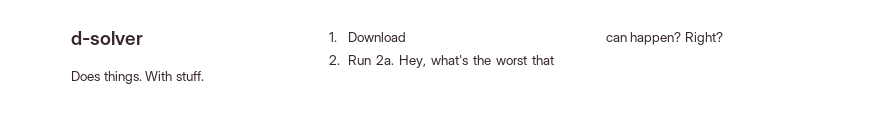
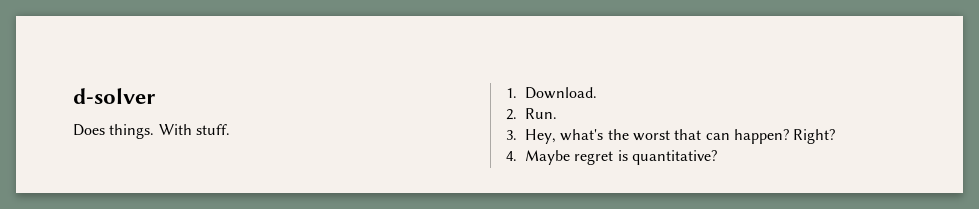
[347,32,406,42] Download -> [525,87,597,99] Download.
[347,55,394,65] Run 2a. -> [525,108,557,119] [506,130,517,140] Run. // 3.
(724, 38) none -> [506,150,717,165] // 4. Maybe regret is quantitative?

